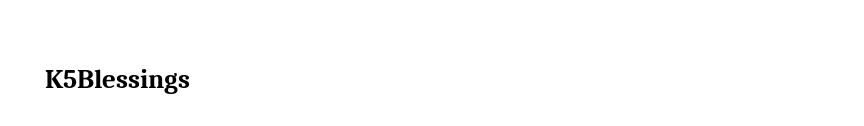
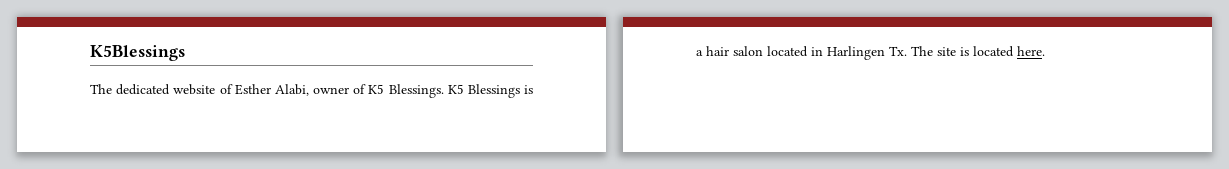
(190, 81) none -> [90,84,534,98] [696,46,1045,60] // The dedicated website of Esther Alabi, owner of K5 Blessings. K5 Blessings is a hair salon located in Harlingen Tx. The site is located here.

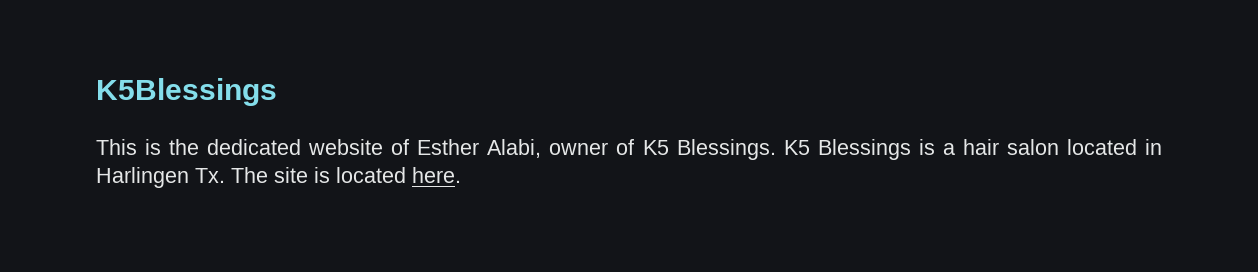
[90,84,112,94] The -> [96,139,200,155] This is the

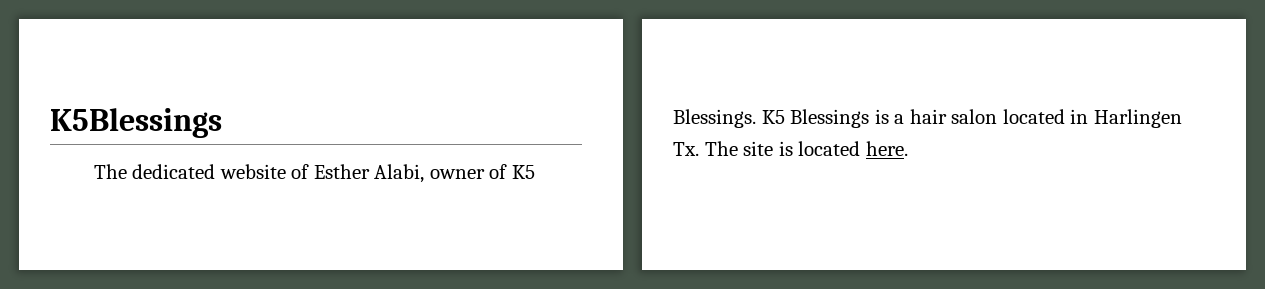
[96,139,200,155] This is the -> [93,164,127,179] The

